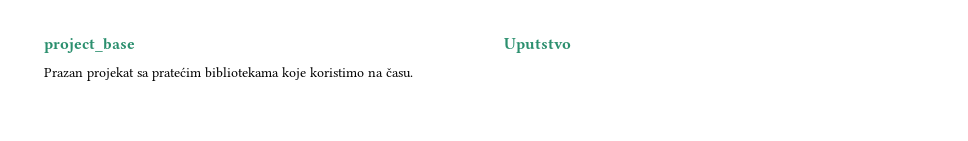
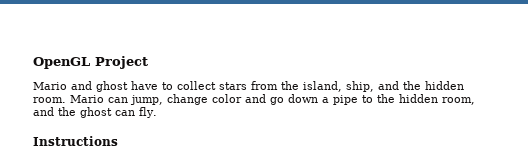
[44,38,135,53] [44,67,413,81] [504,38,571,53] project_base // Prazan projekat sa pratećim bibliotekama koje koristimo na času. // Uputstvo -> [33,56,148,69] [33,81,464,92] [33,94,475,105] [33,107,157,118] [33,136,118,146] OpenGL Project // Mario and ghost have to collect stars from the island, ship, and the hidden room. Mario can jump, change color and go down a pipe to the hidden room, and the ghost can fly. // Instructions

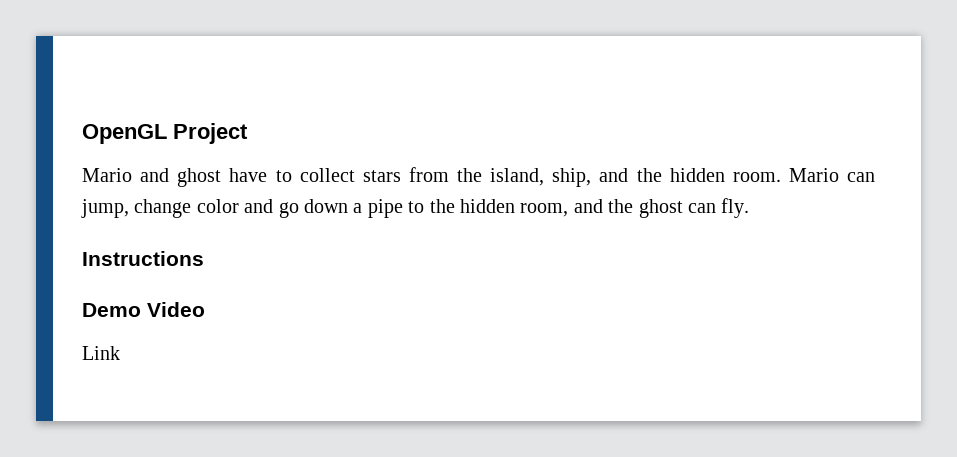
(118, 141) none -> [82,302,205,317] [82,346,120,360] // Demo Video // Link

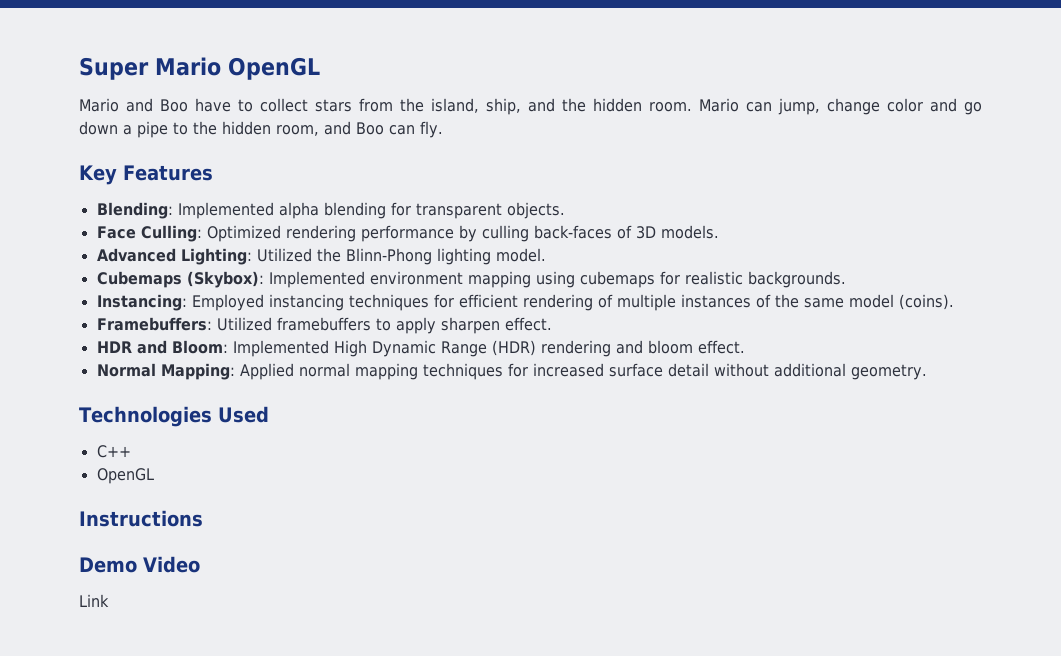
[82,123,248,144] OpenGL Project -> [79,57,320,80] Super Mario OpenGL
[177,168,222,187] ghost -> [160,99,188,112] Boo
[608,199,683,218] the ghost -> [356,122,384,135] Boo
(750, 208) none -> [79,165,213,185] [96,202,565,219] [96,225,719,242] [96,248,546,265] [96,271,846,288] [96,294,954,311] [96,317,552,334] [96,340,745,357] [96,363,927,380] [79,406,269,427] [96,445,131,458] [96,468,154,484] // Key Features // Blending: Implemented alpha blending for transparent objects. // Face Culling: Optimized rendering performance by culling back-faces of 3D models. // Advanced Lighting: Utilized the Blinn-Phong lighting model. // Cubemaps (Skybox): Implemented environment mapping using cubemaps for realistic backgrounds. // Instancing: Employed instancing techniques for efficient rendering of multiple instances of the same model (coins). // Framebuffers: Utilized framebuffers to apply sharpen effect. // HDR and Bloom: Implemented High Dynamic Range (HDR) rendering and bloom effect. // Normal Mapping: Applied normal mapping techniques for increased surface detail without additional geometry. // Technologies Used // C++ // OpenGL

